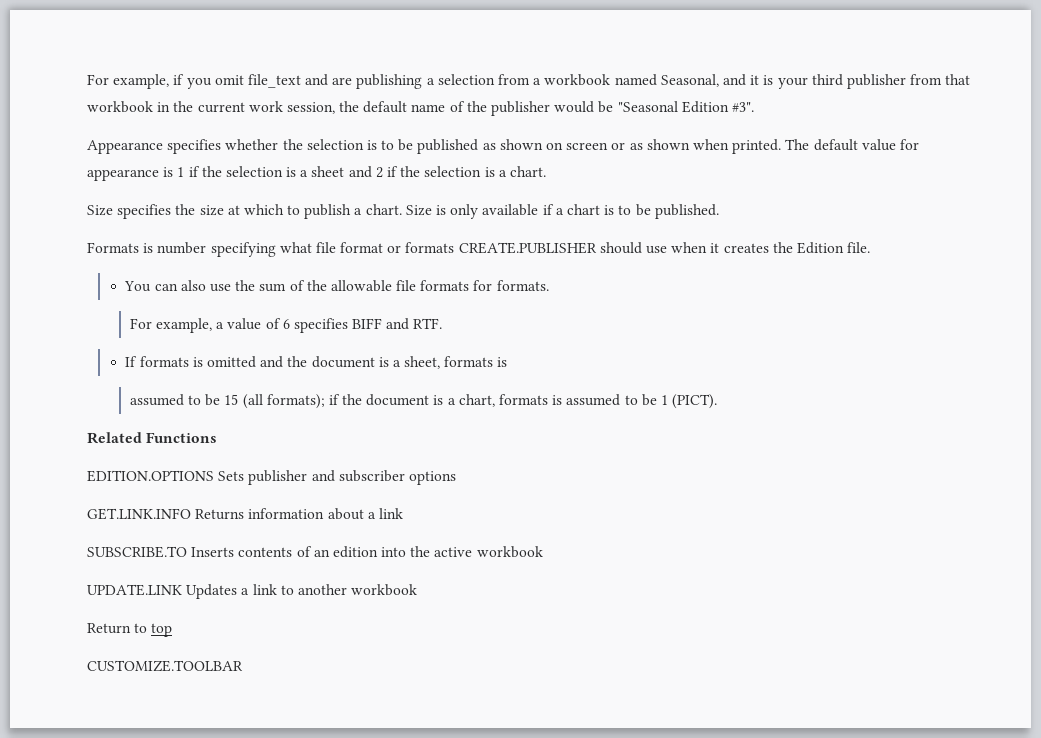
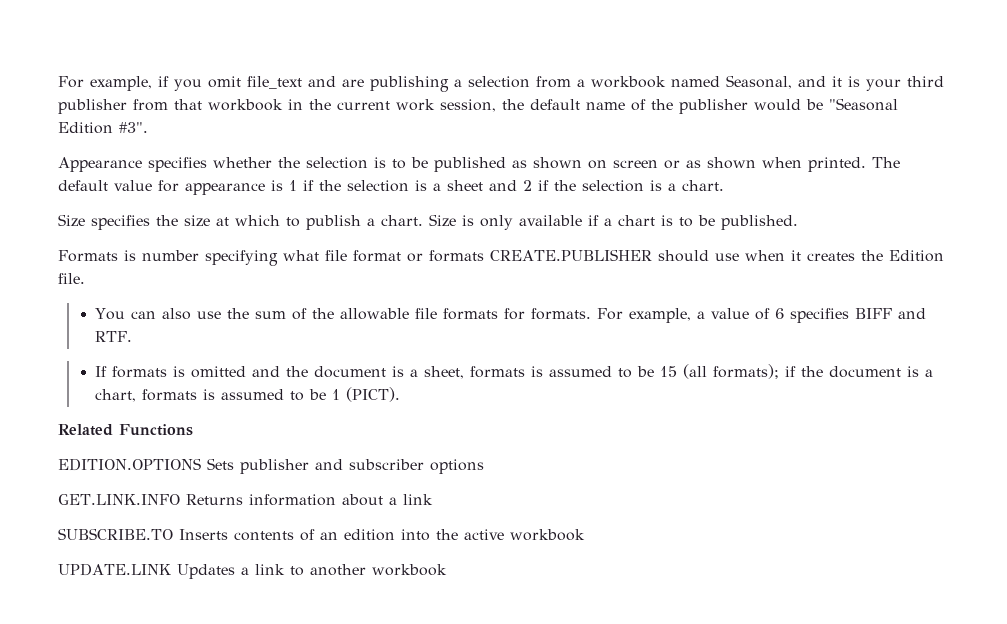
(549, 285) // -> (592, 314) none
(508, 362) // -> (544, 371) none
[87,623,173,637] [87,660,243,672] // Return to top // CUSTOMIZE.TOOLBAR -> (447, 570) none

